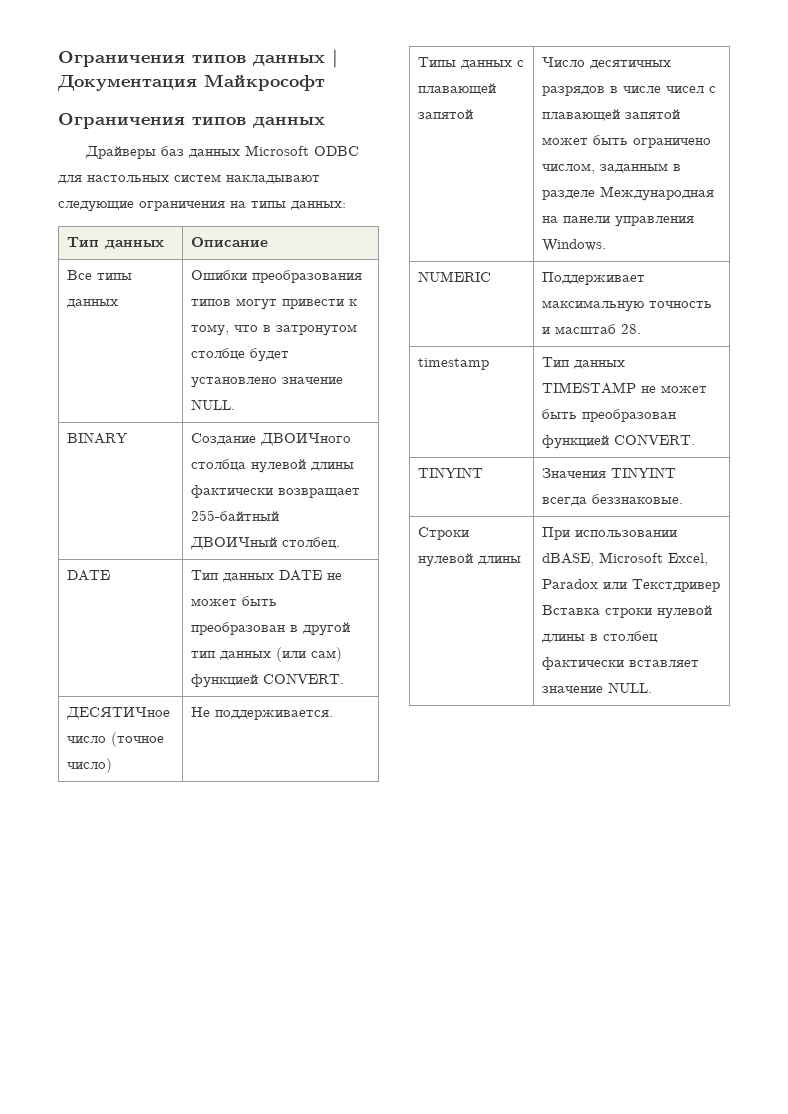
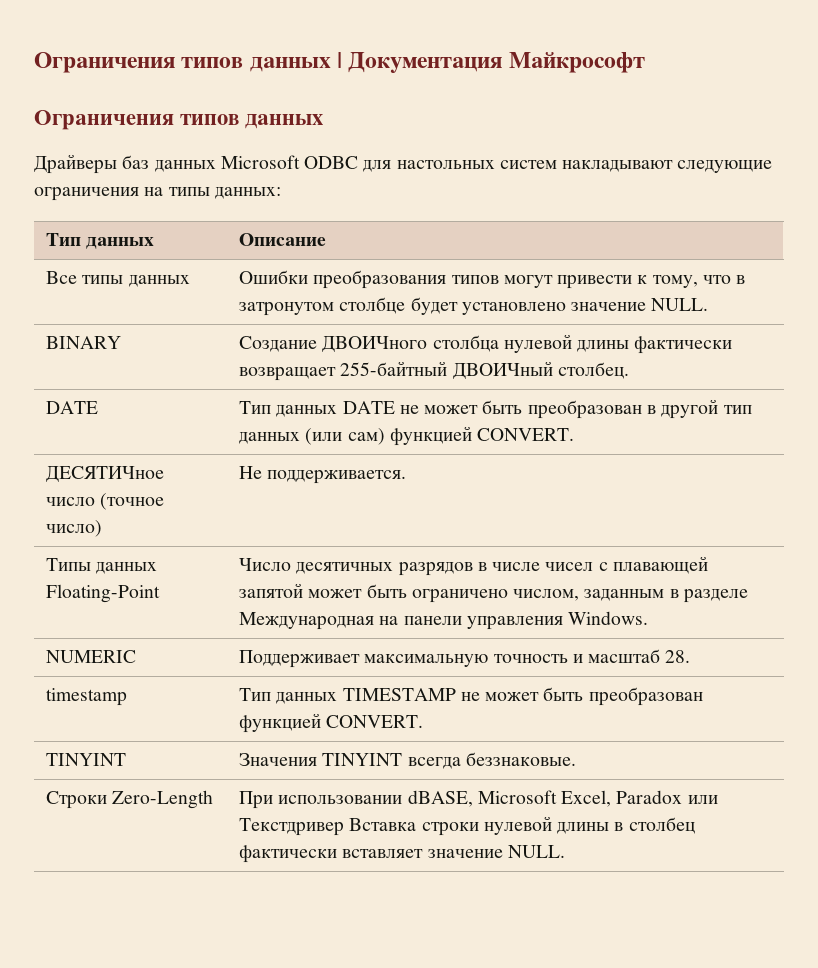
[517,60,525,67] [418,83,497,95] [418,109,474,119] с плавающей запятой -> [46,584,161,603] Floating-Point
[418,553,522,567] нулевой длины -> [112,790,214,809] Zero-Length

